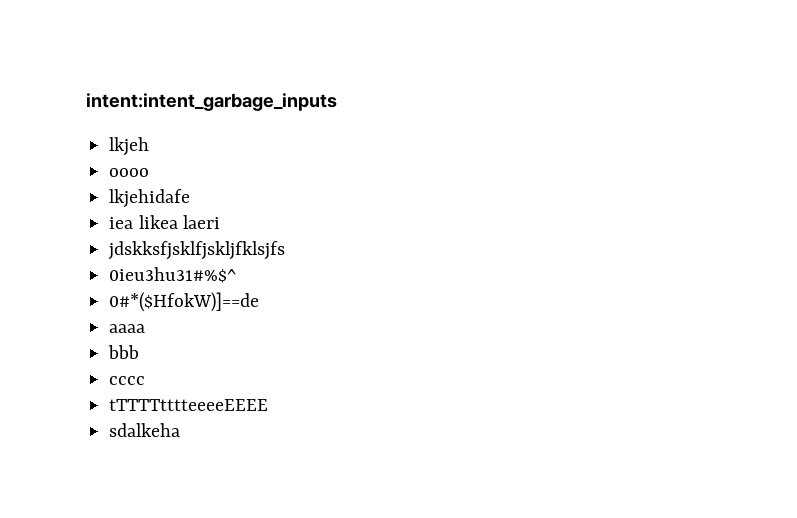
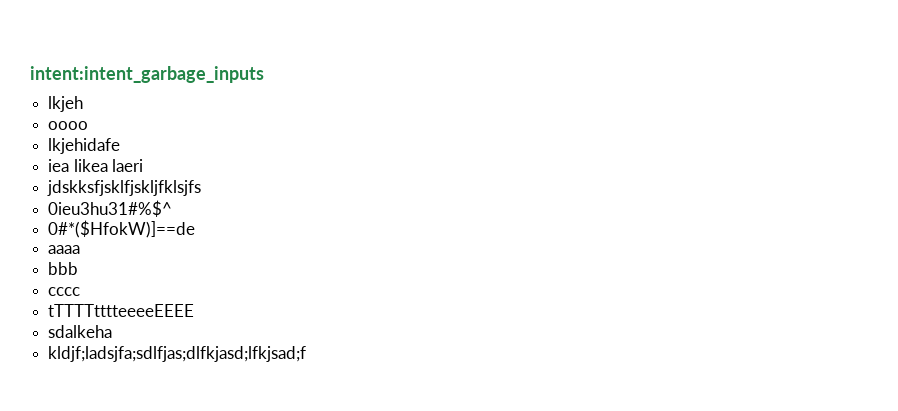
(181, 430) none -> [48,346,307,362] // kldjf;ladsjfa;sdlfjas;dlfkjasd;lfkjsad;f

